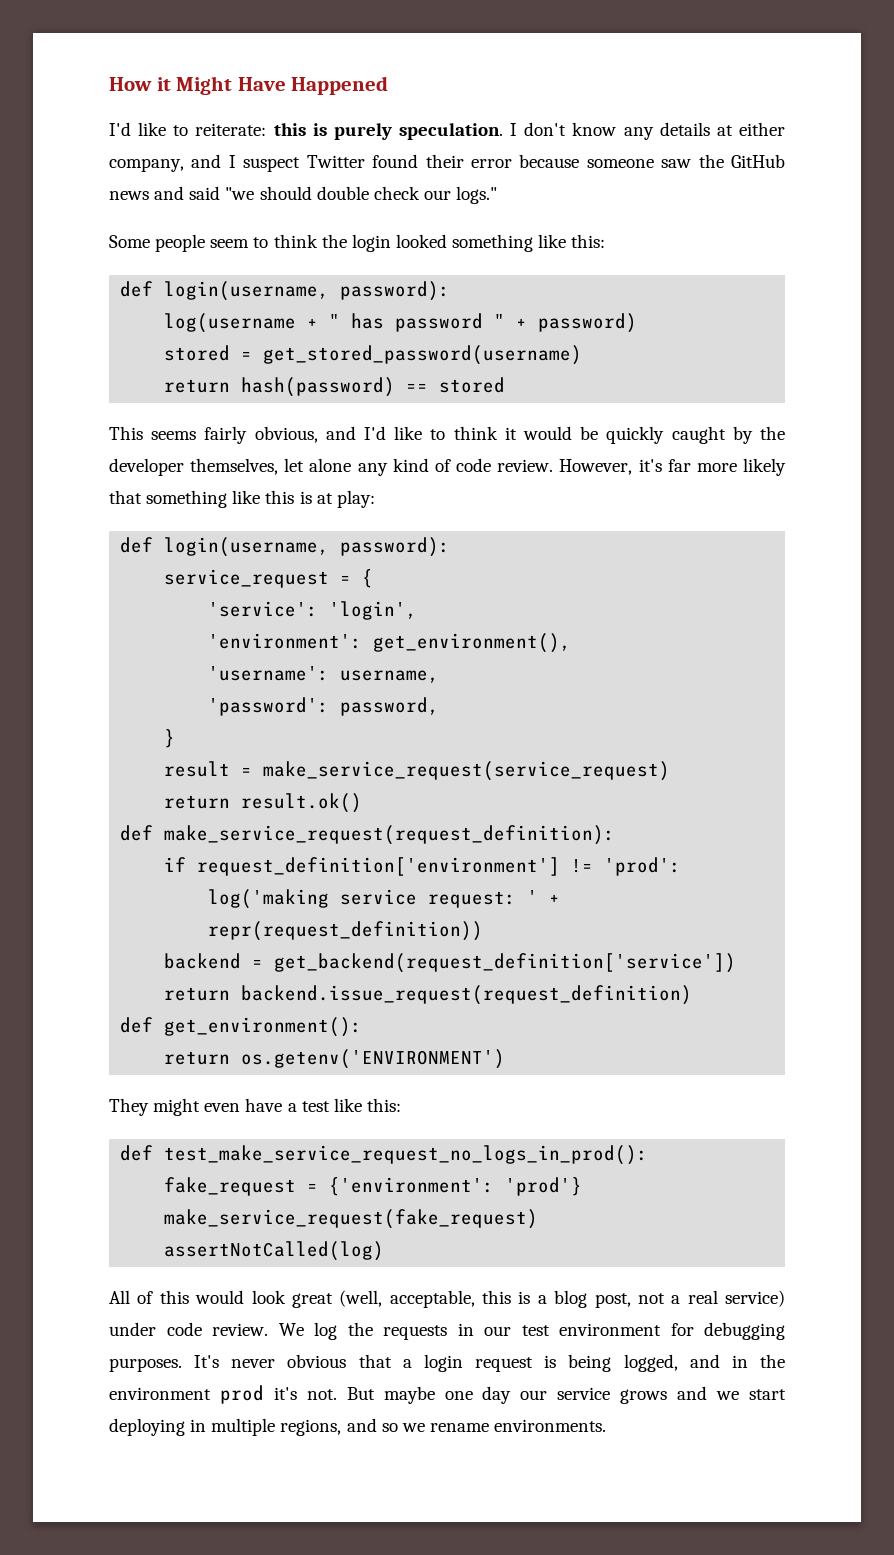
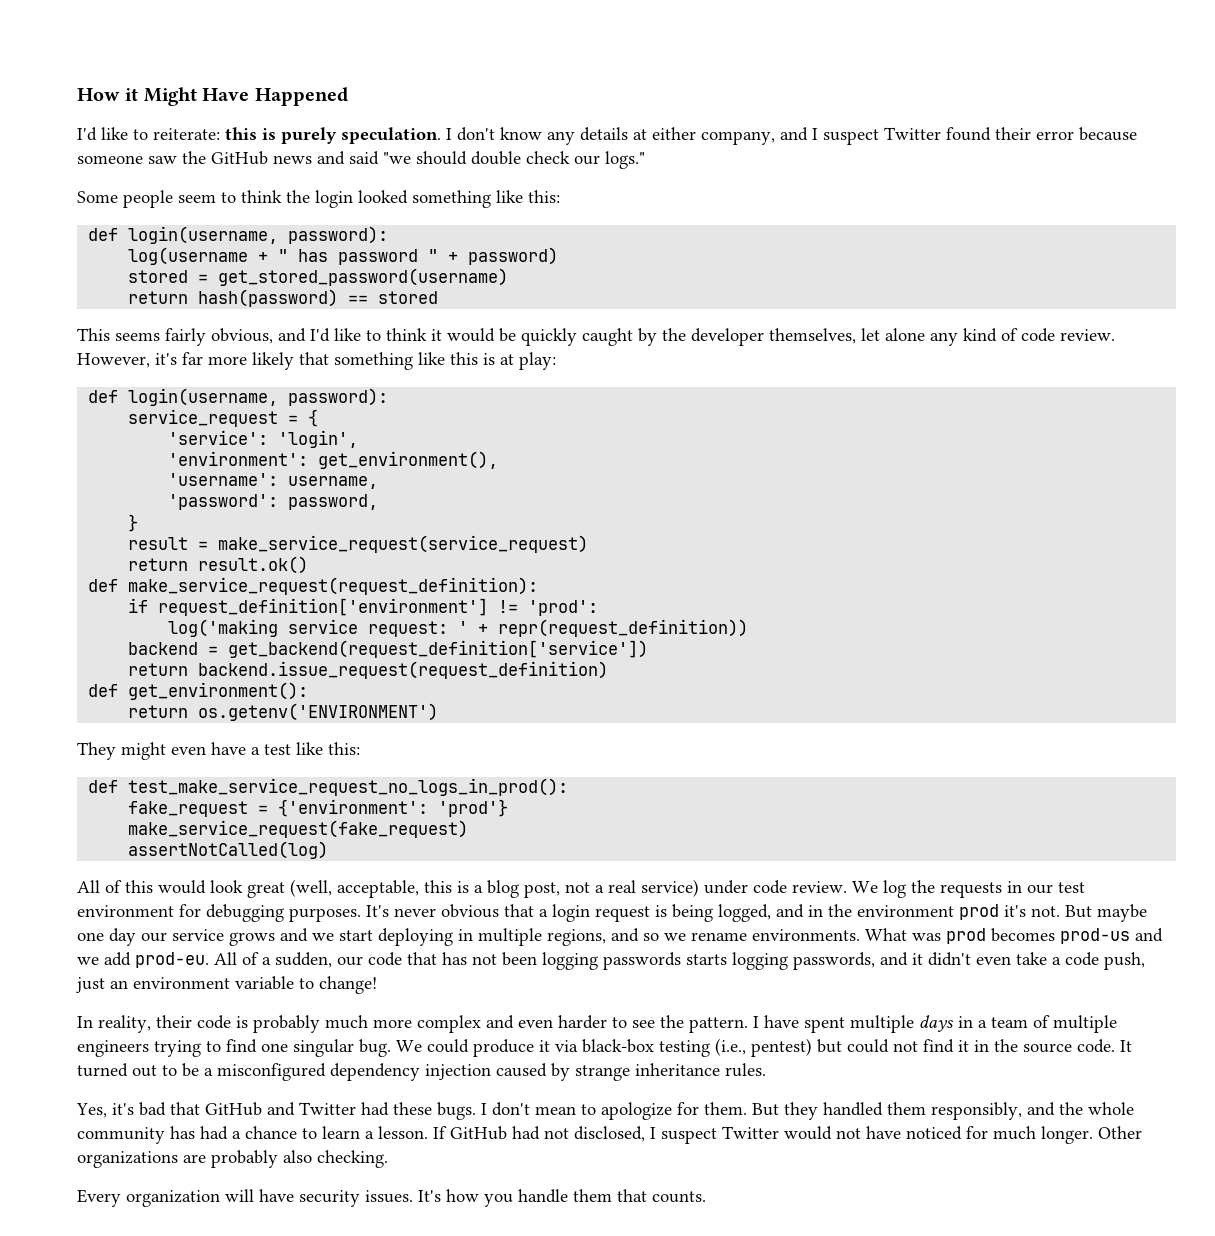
(607, 1425) none -> [865,928,1163,944] [77,952,1145,970] [76,976,377,994] [77,1015,1117,1033] [77,1038,1132,1057] [77,1063,766,1081] [76,1102,1134,1120] [77,1126,1142,1144] [77,1150,388,1168] [77,1189,706,1207] What was prod becomes prod-us and we add prod-eu. All of a sudden, our code that has not been logging passwords starts logging passwords, and it didn't even take a code push, just an environment variable to change! // In reality, their code is probably much more complex and even harder to see the pattern. I have spent multiple days in a team of multiple engineers trying to find one singular bug. We could produce it via black-box testing (i.e., pentest) but could not find it in the source code. It turned out to be a misconfigured dependency injection caused by strange inheritance rules. // Yes, it's bad that GitHub and Twitter had these bugs. I don't mean to apologize for them. But they handled them responsibly, and the whole community has had a chance to learn a lesson. If GitHub had not disclosed, I suspect Twitter would not have noticed for much longer. Other organizations are probably also checking. // Every organization will have security issues. It's how you handle them that counts.

